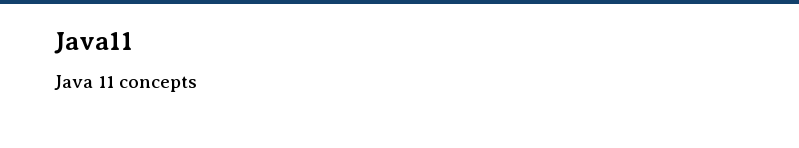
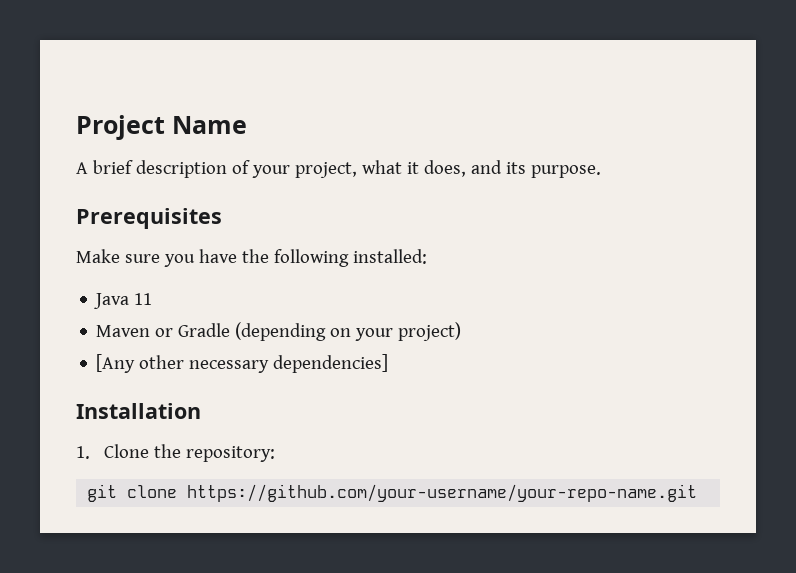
[54,32,133,54] [54,75,198,92] Java11 // Java 11 concepts -> [76,115,247,140] [76,160,601,178] [76,208,222,229] [76,249,427,267] [94,293,153,309] [96,322,462,341] [96,354,389,373] [76,403,201,419] [76,444,275,462] [87,484,698,502] Project Name // A brief description of your project, what it does, and its purpose. // Prerequisites // Make sure you have the following installed: // Java 11 // Maven or Gradle (depending on your project) // [Any other necessary dependencies] // Installation // 1. Clone the repository: // git clone https://github.com/your-username/your-repo-name.git

